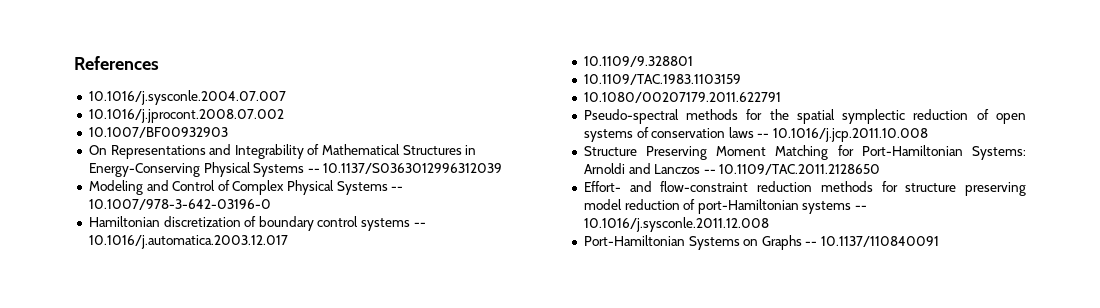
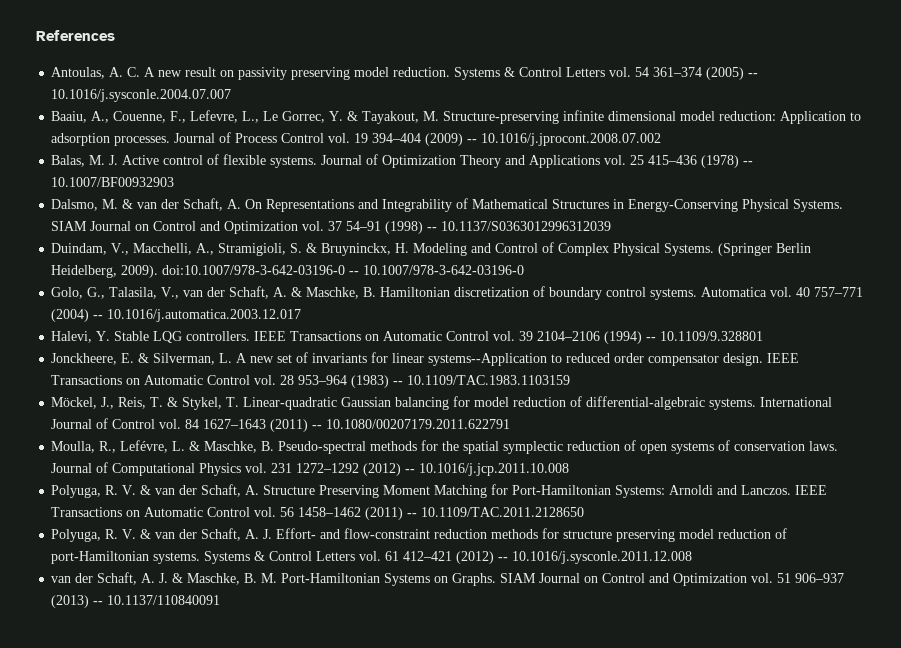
[88,90,286,105] [88,109,284,123] [88,127,228,138] 10.1016/j.sysconle.2004.07.007 // 10.1016/j.jprocont.2008.07.002 // 10.1007/BF00932903 // -> [51,67,759,80] [51,89,232,102] [51,110,862,124] [51,132,662,146] [51,154,754,168] [51,177,175,187] [51,198,242,211] Antoulas, A. C. A new result on passivity preserving model reduction. Systems & Control Letters vol. 54 361–374 (2005) -- 10.1016/j.sysconle.2004.07.007 // Baaiu, A., Couenne, F., Lefevre, L., Le Gorrec, Y. & Tayakout, M. Structure-preserving infinite dimensional model reduction: Application to adsorption processes. Journal of Process Control vol. 19 394–404 (2009) -- 10.1016/j.jprocont.2008.07.002 // Balas, M. J. Active control of flexible systems. Journal of Optimization Theory and Applications vol. 25 415–436 (1978) -- 10.1007/BF00932903 // Dalsmo, M. & van der Schaft, A.
[253,163,503,177] Systems -- 10.1137/S0363012996312039 // -> [793,199,844,212] [51,221,612,234] [51,243,410,256] Systems. SIAM Journal on Control and Optimization vol. 37 54–91 (1998) -- 10.1137/S0363012996312039 // Duindam, V., Macchelli, A., Stramigioli, S. & Bruyninckx, H.
[336,181,404,195] [88,199,271,210] Systems -- 10.1007/978-3-642-03196-0 // -> [664,243,812,256] [51,265,525,278] [51,286,377,299] Systems. (Springer Berlin Heidelberg, 2009). doi:10.1007/978-3-642-03196-0 -- 10.1007/978-3-642-03196-0 // Golo, G., Talasila, V., van der Schaft, A. & Maschke, B.
[361,218,426,231] [88,235,288,249] [583,56,693,67] [583,74,741,85] [583,92,781,103] systems -- 10.1016/j.automatica.2003.12.017 // 10.1109/9.328801 // 10.1109/TAC.1983.1103159 // 10.1080/00207179.2011.622791 // -> [650,287,864,300] [51,309,302,322] [51,331,764,344] [51,352,800,366] [51,375,571,388] [51,396,833,410] [51,418,511,432] [51,440,275,453] systems. Automatica vol. 40 757–771 (2004) -- 10.1016/j.automatica.2003.12.017 // Halevi, Y. Stable LQG controllers. IEEE Transactions on Automatic Control vol. 39 2104–2106 (1994) -- 10.1109/9.328801 // Jonckheere, E. & Silverman, L. A new set of invariants for linear systems--Application to reduced order compensator design. IEEE Transactions on Automatic Control vol. 28 953–964 (1983) -- 10.1109/TAC.1983.1103159 // Möckel, J., Reis, T. & Stykel, T. Linear-quadratic Gaussian balancing for model reduction of differential-algebraic systems. International Journal of Control vol. 84 1627–1643 (2011) -- 10.1080/00207179.2011.622791 // Moulla, R., Lefévre, L. & Maschke, B.
[728,127,929,142] laws -- 10.1016/j.jcp.2011.10.008 // -> [809,441,839,451] [51,462,570,476] [51,484,260,498] laws. Journal of Computational Physics vol. 231 1272–1292 (2012) -- 10.1016/j.jcp.2011.10.008 // Polyuga, R. V. & van der Schaft, A.
[654,164,881,175] Lanczos -- 10.1109/TAC.2011.2128650 // -> [741,485,828,495] [51,507,585,520] [51,528,273,542] Lanczos. IEEE Transactions on Automatic Control vol. 56 1458–1462 (2011) -- 10.1109/TAC.2011.2128650 // Polyuga, R. V. & van der Schaft, A. J.
[802,201,868,214] [583,217,769,232] [583,235,802,250] systems -- 10.1016/j.sysconle.2011.12.008 // Port-Hamiltonian Systems on Graphs -> [153,551,693,564] [51,572,845,586] [51,595,90,608] systems. Systems & Control Letters vol. 61 412–421 (2012) -- 10.1016/j.sysconle.2011.12.008 // van der Schaft, A. J. & Maschke, B. M. Port-Hamiltonian Systems on Graphs. SIAM Journal on Control and Optimization vol. 51 906–937 (2013)

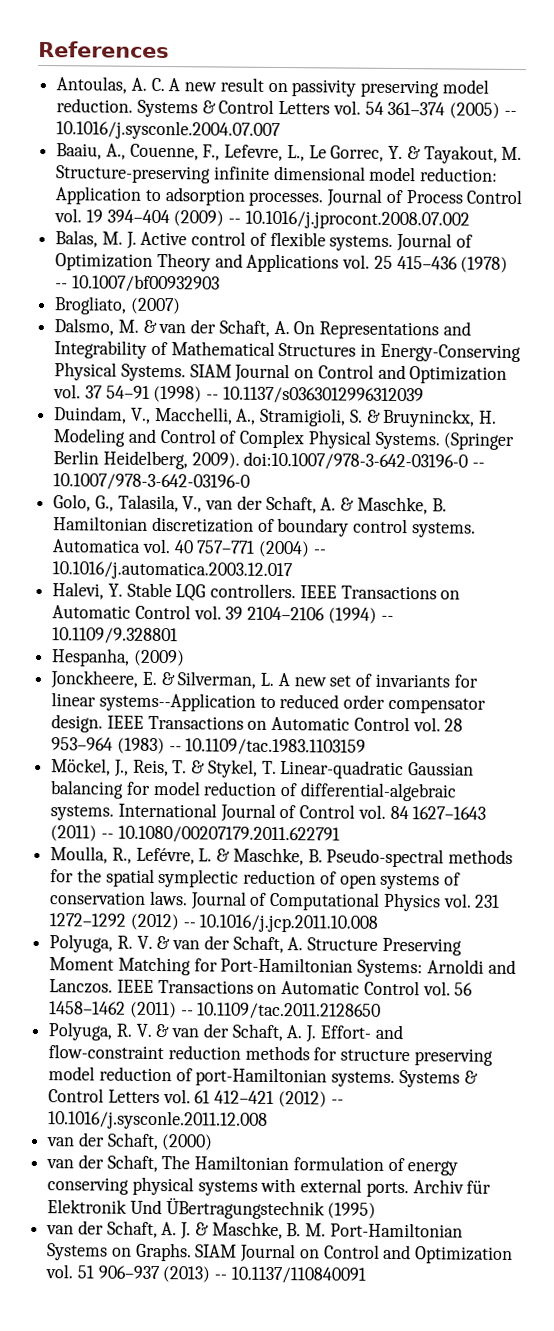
[51,177,175,187] 10.1007/BF00932903 -> [71,274,220,293] [54,296,181,315] 10.1007/bf00932903 // Brogliato, (2007)
[441,221,612,231] 10.1137/S0363012996312039 -> [222,386,424,405] 10.1137/s0363012996312039
(764, 336) none -> [51,648,185,667] // Hespanha, (2009)
[407,375,571,385] 10.1109/TAC.1983.1103159 -> [185,738,367,756] 10.1109/tac.1983.1103159
[421,507,585,517] 10.1109/TAC.2011.2128650 -> [197,1002,382,1020] 10.1109/tac.2011.2128650
(693, 557) none -> [46,1132,214,1151] [46,1154,459,1176] [47,1176,492,1198] [47,1198,377,1220] // van der Schaft, (2000) // van der Schaft, The Hamiltonian formulation of energy conserving physical systems with external ports. Archiv für Elektronik Und ÜBertragungstechnik (1995)

